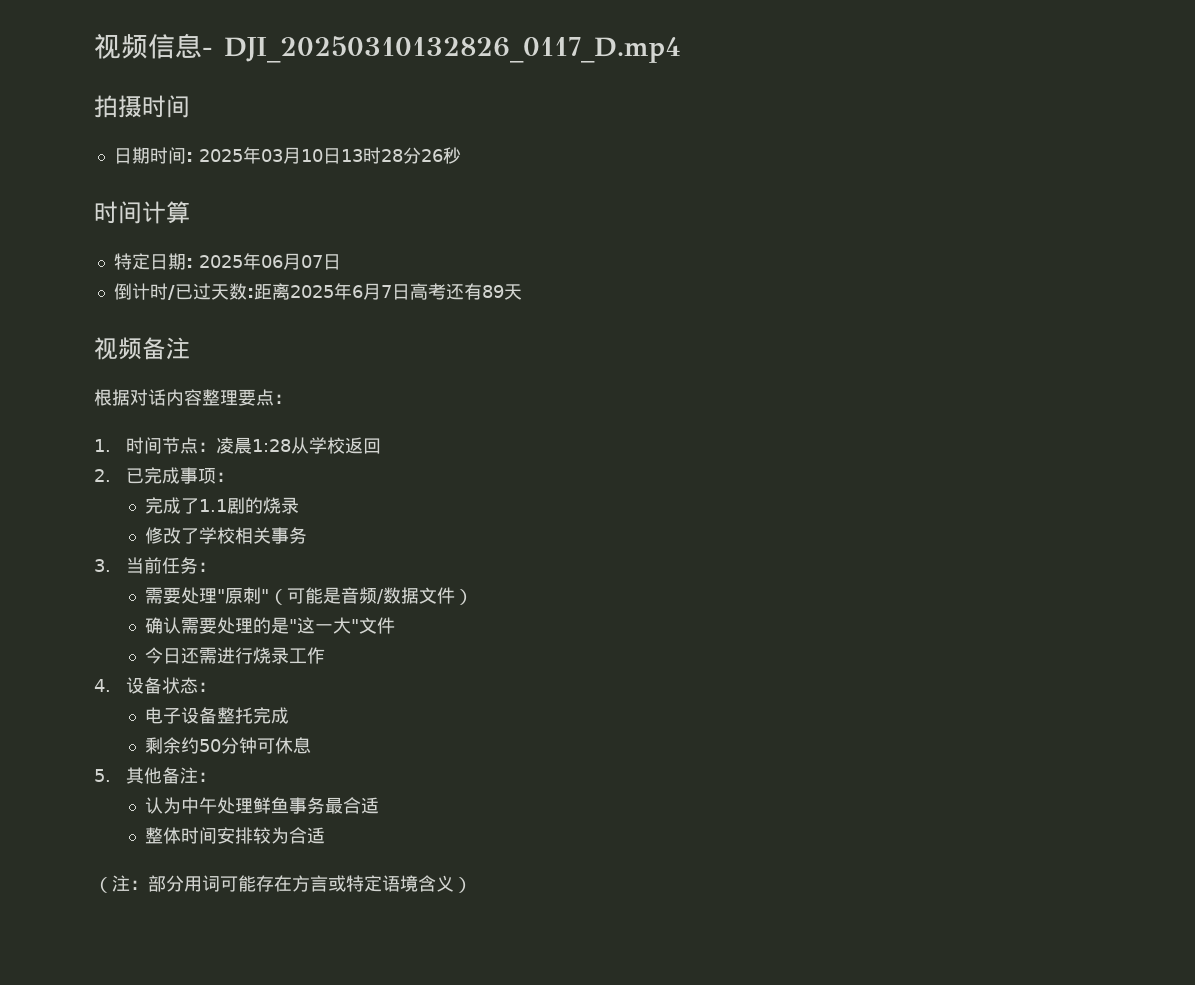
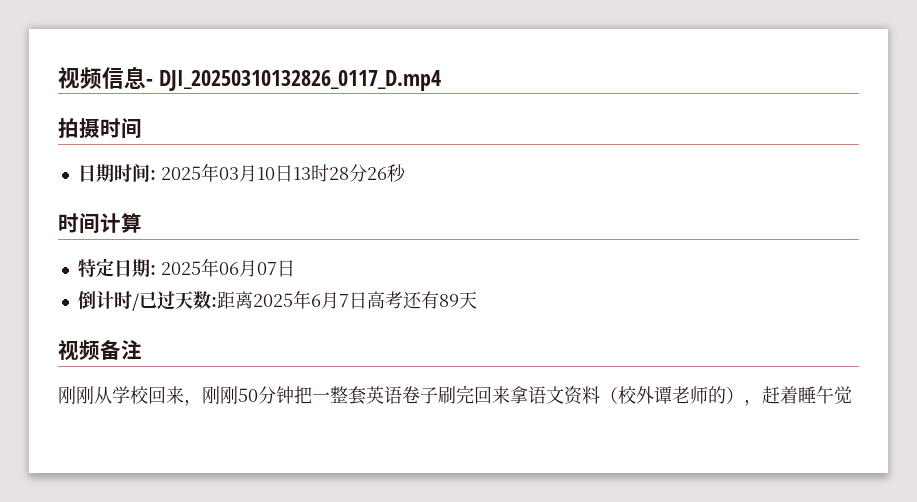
[94,389,292,406] [94,437,381,454] [94,467,234,484] [145,497,300,514] [145,527,308,544] [94,557,216,574] [145,587,474,605] [145,617,396,634] [145,647,326,664] [94,677,216,694] [145,707,290,724] [145,737,312,754] [94,767,216,784] [145,797,380,814] [145,827,326,844] [94,875,472,893] 根据对话内容整理要点： // 1.时间节点：凌晨1:28从学校返回 // 2.已完成事项： // 完成了1.1剧的烧录 // 修改了学校相关事务 // 3.当前任务： // 需要处理"原刺"（可能是音频/数据文件） // 确认需要处理的是"这一大"文件 // 今日还需进行烧录工作 // 4.设备状态： // 电子设备整托完成 // 剩余约50分钟可休息 // 5.其他备注： // 认为中午处理鲜鱼事务最合适 // 整体时间安排较为合适 // （注：部分用词可能存在方言或特定语境含义） -> [58,385,852,406] 刚刚从学校回来，刚刚50分钟把一整套英语卷子刷完回来拿语文资料（校外谭老师的），赶着睡午觉

